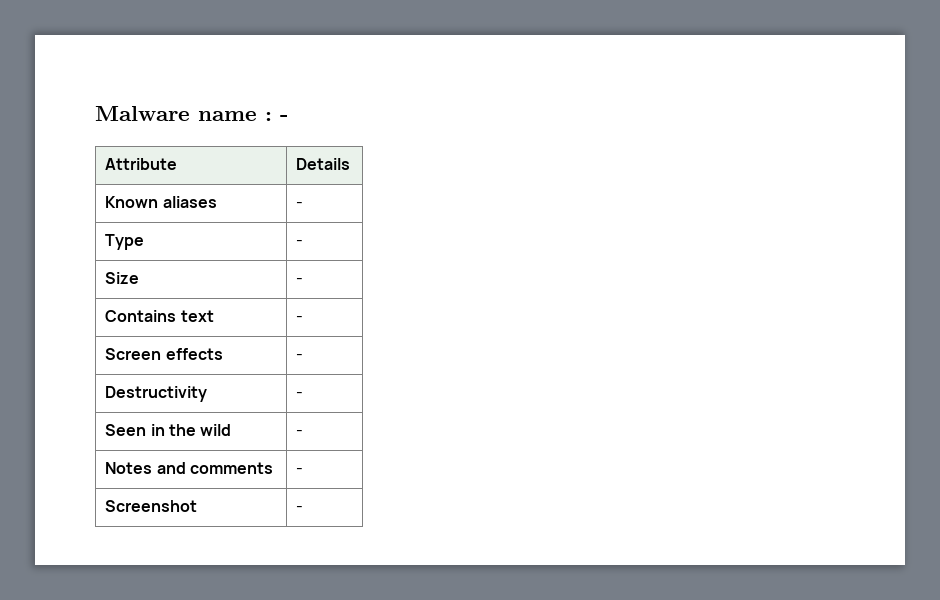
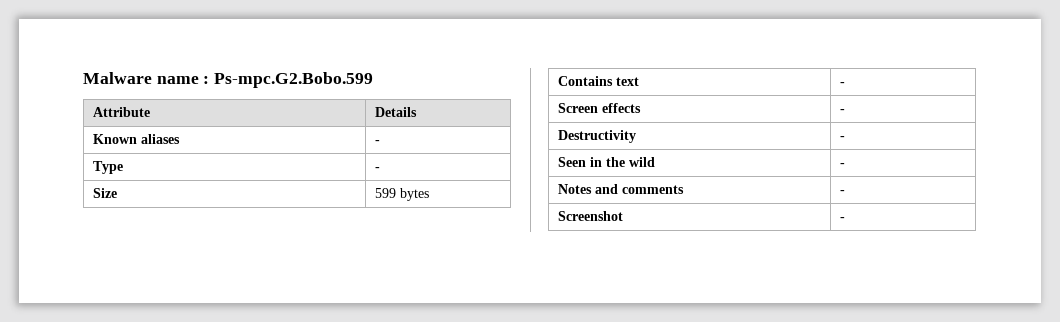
[280,115,288,121] - -> [214,72,374,88] Ps-mpc.G2.Bobo.599
[296,278,304,284] - -> [375,188,430,201] 599 bytes

